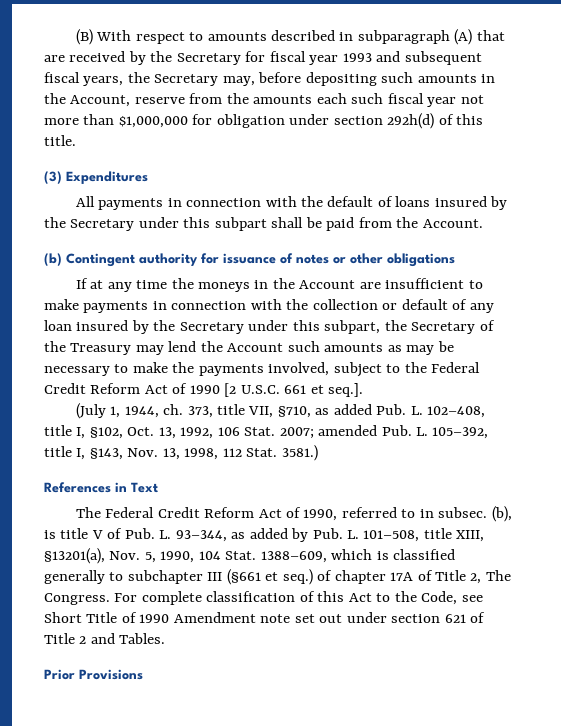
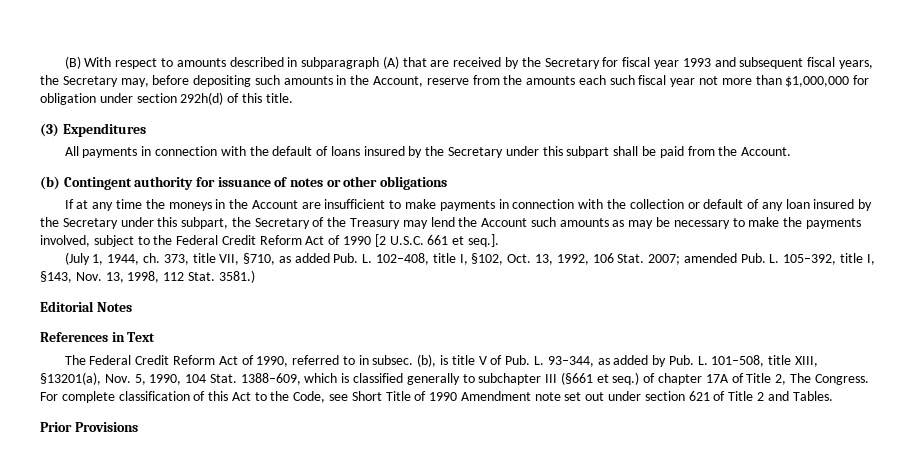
(318, 453) none -> [40,301,132,312] // Editorial Notes

